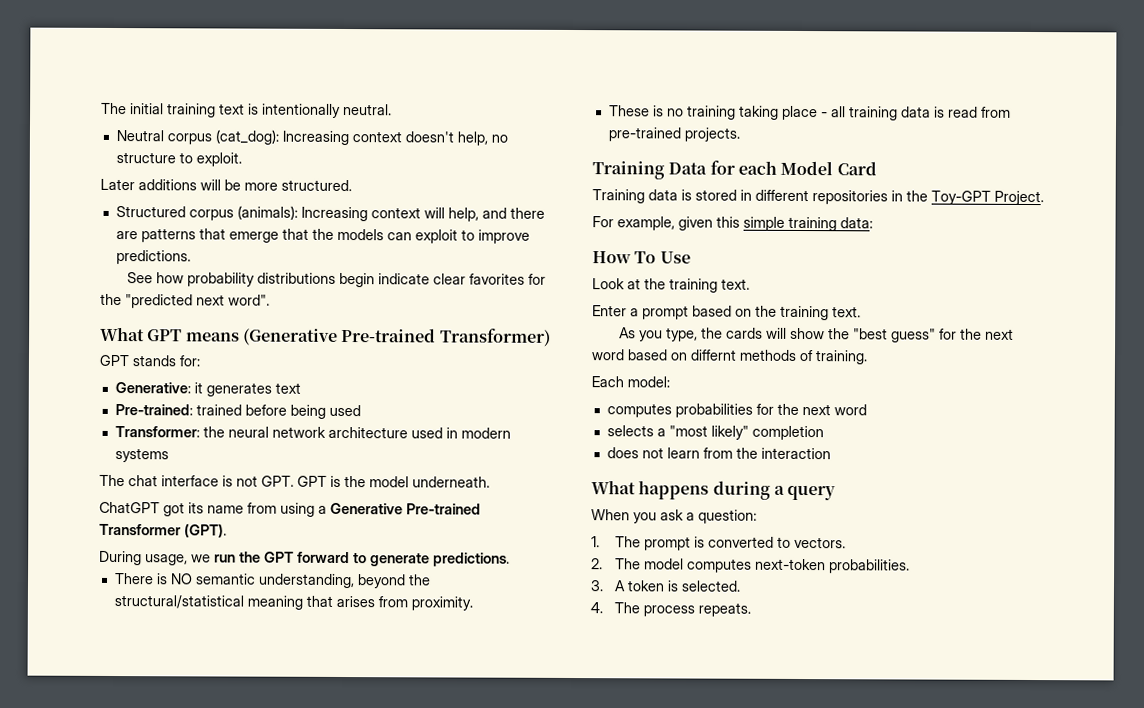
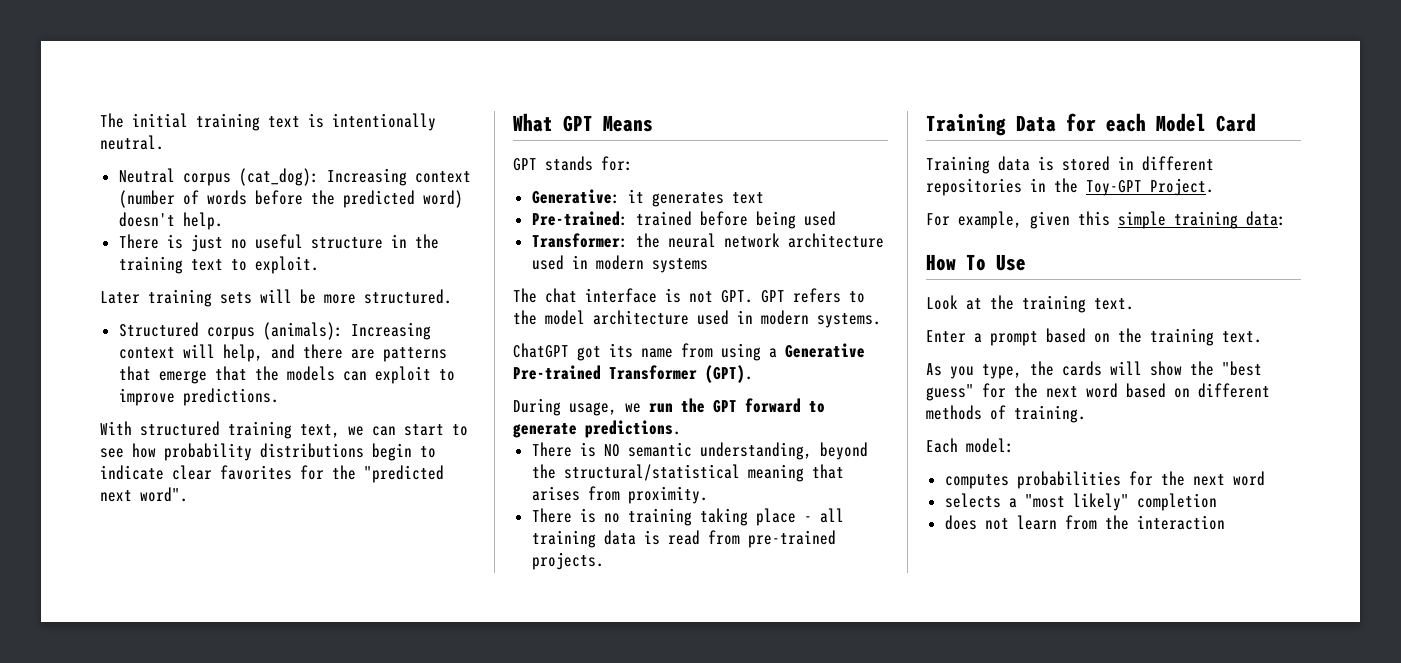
[404,131,508,146] [115,152,176,164] doesn't help, no structure -> [118,190,463,208] [118,212,223,230] [118,234,439,252] [118,256,223,274] (number of words before the predicted word) doesn't help. // There is just no useful structure in the training text
[138,179,197,191] additions -> [148,289,252,307] training sets
[126,272,153,284] See -> [100,421,468,439] [100,448,124,458] With structured training text, we can start to see
(375, 280) none -> [420,446,436,458] to
[185,327,551,347] means (Generative Pre-trained Transformer) -> [603,115,653,132] Means
[330,475,490,488] is the model underneath. -> [793,288,865,303] [513,310,881,328] refers to the model architecture used in modern systems.
[608,105,650,117] These -> [531,508,572,523] There
[690,349,737,361] differnt -> [1198,383,1270,398] different
[591,480,837,501] [591,509,757,524] [591,536,846,551] [591,558,910,574] [590,580,741,592] [590,602,751,617] // What happens during a query // When you ask a question: // 1. The prompt is converted to vectors. // 2. The model computes next-token probabilities. // 3. A token is selected. // 4. The process repeats. -> (1225, 522) none

